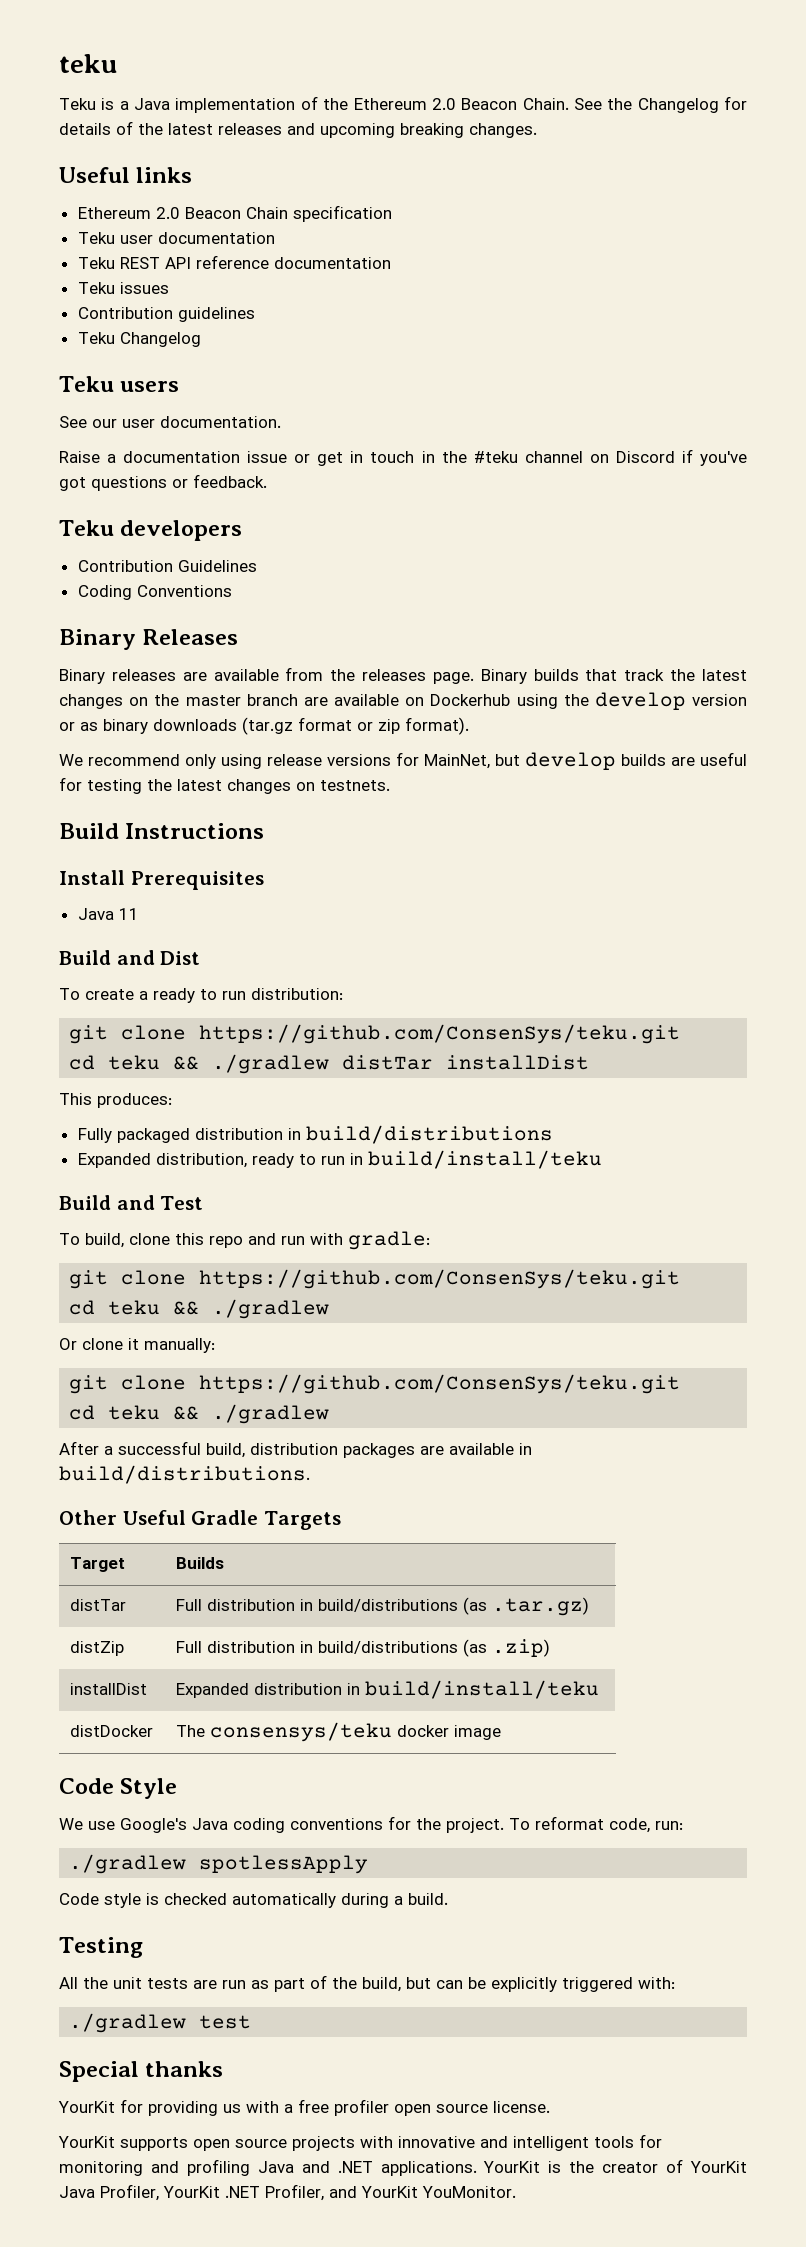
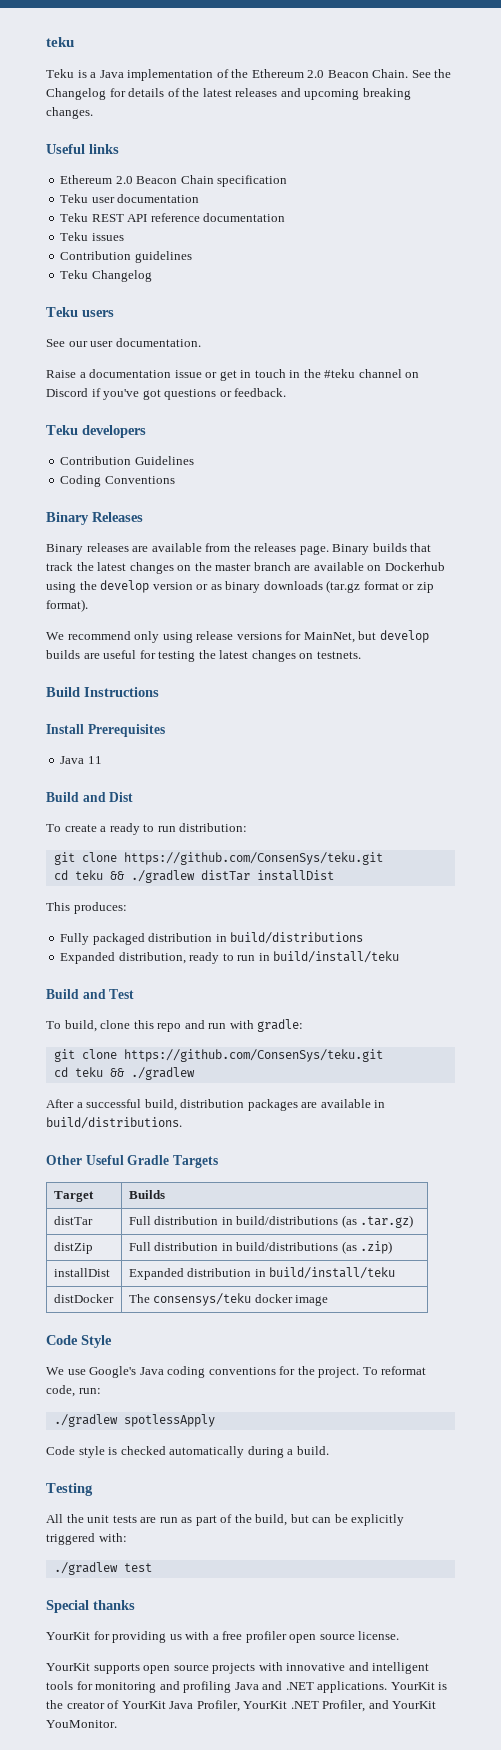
[59,1338,215,1353] [69,1374,681,1394] [69,1404,330,1424] // Or clone it manually: // git clone https://github.com/ConsenSys/teku.git // cd teku && ./gradlew -> (195, 1073) none

